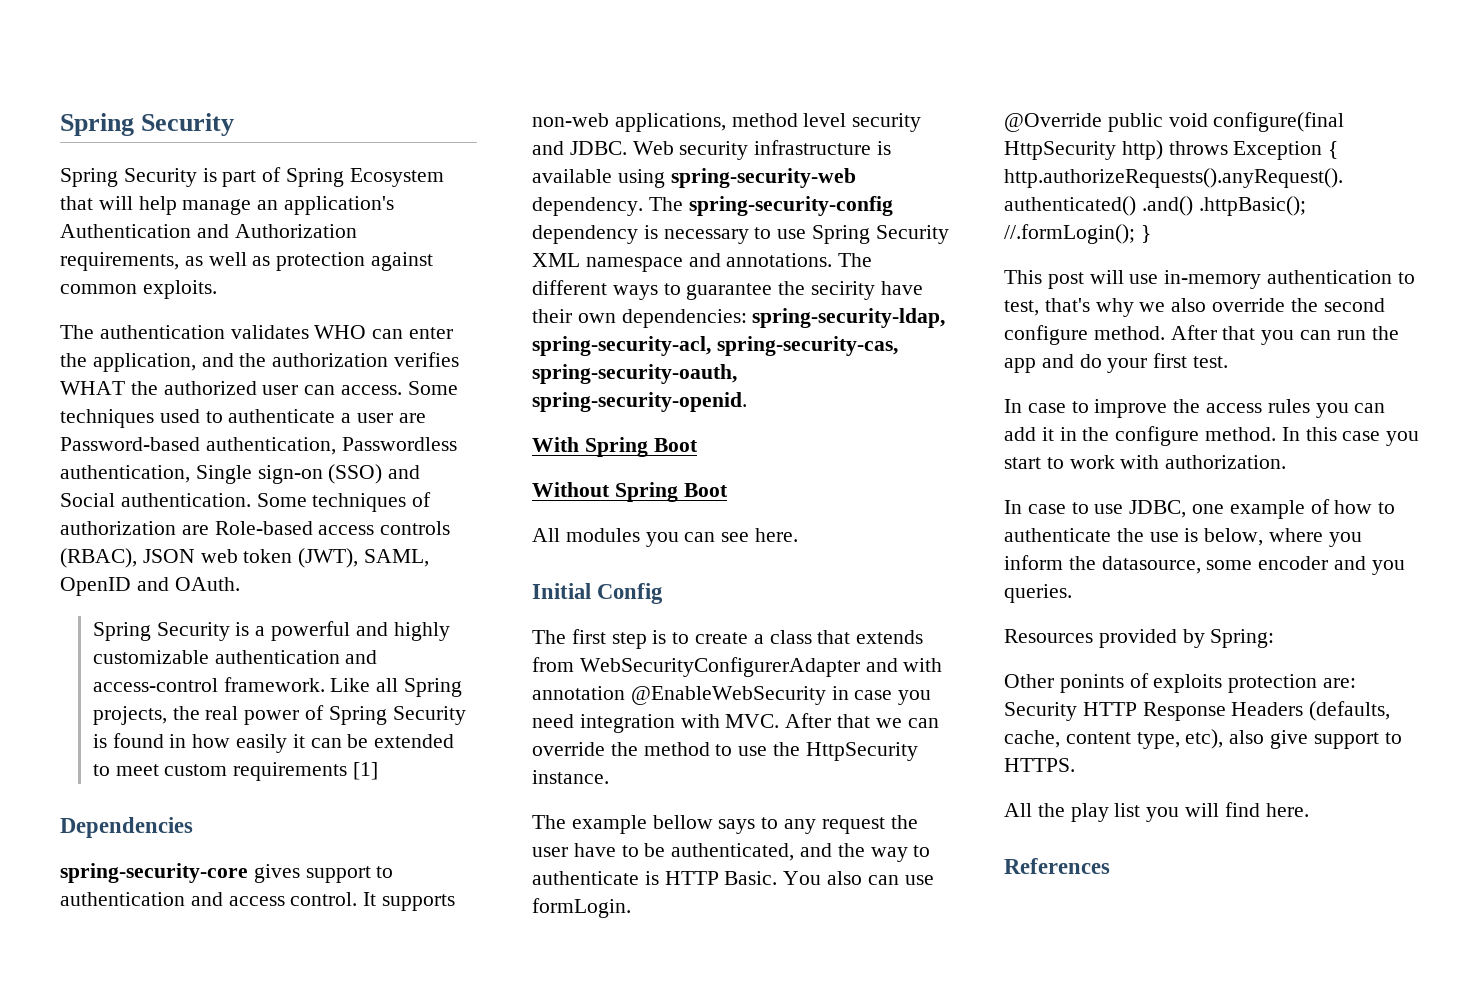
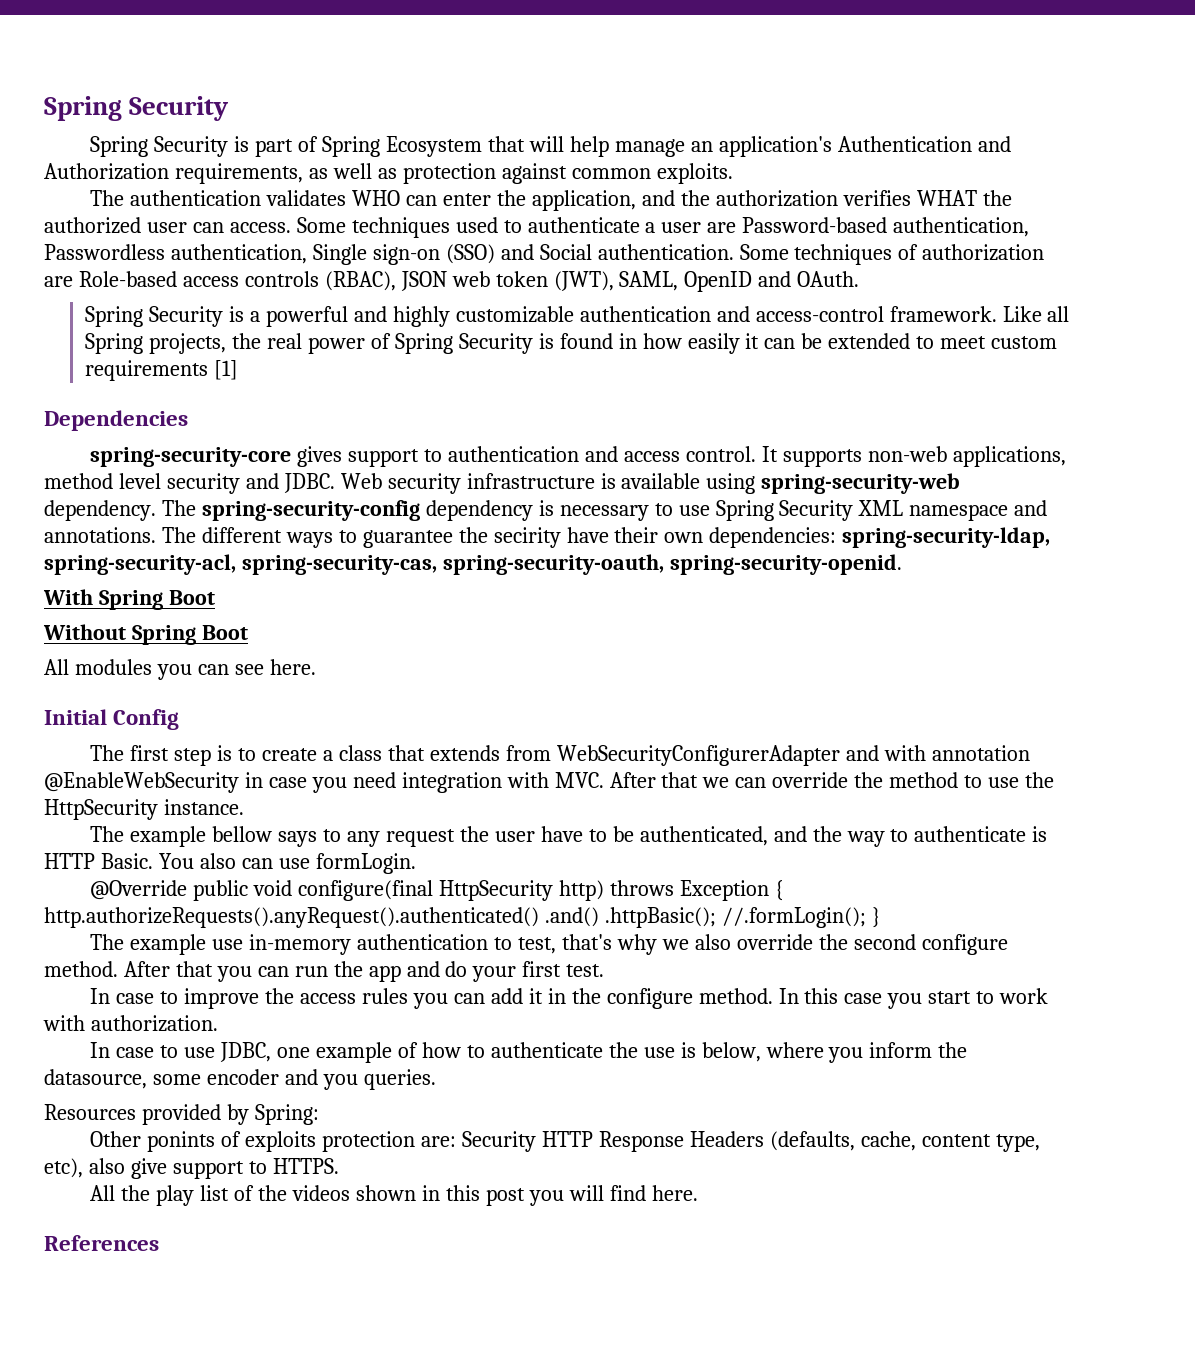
[1004,270,1124,289] This post will -> [90,934,207,955] The example
(1141, 810) none -> [234,1185,525,1206] of the videos shown in this post

